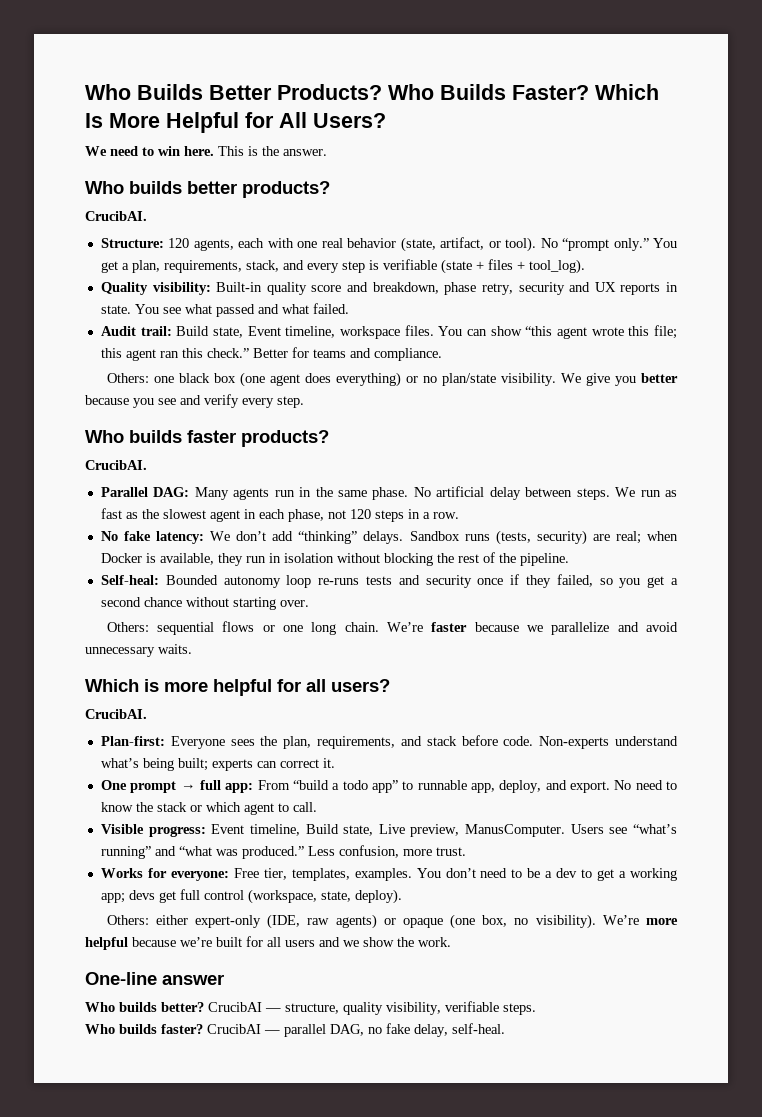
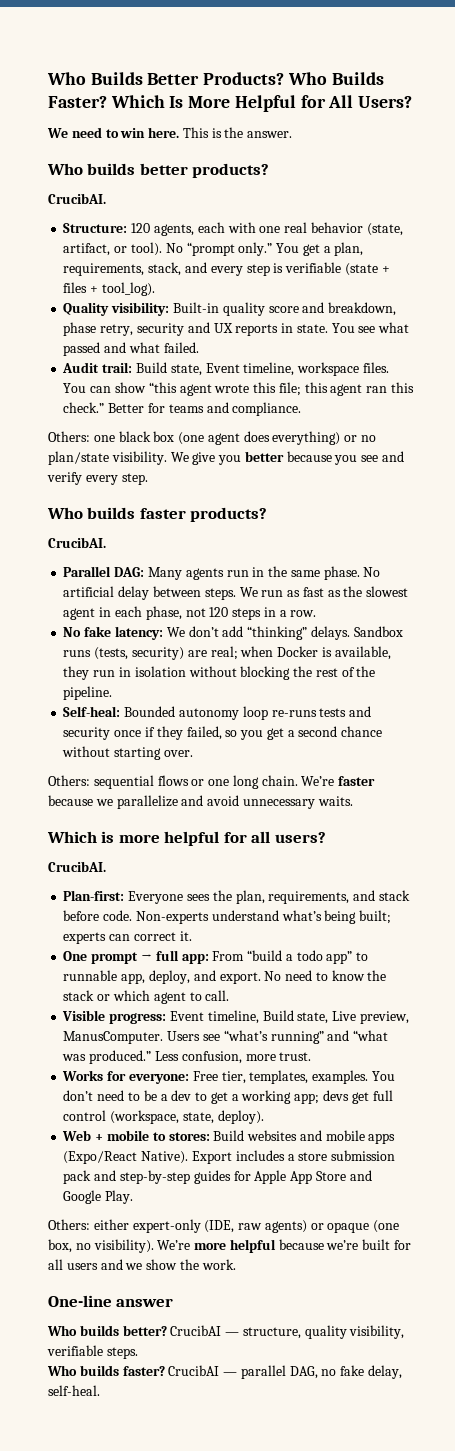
(402, 896) none -> [62,1130,396,1144] [63,1150,396,1164] [63,1170,372,1184] [63,1190,134,1204] // Web + mobile to stores: Build websites and mobile apps (Expo/React Native). Export includes a store submission pack and step-by-step guides for Apple App Store and Google Play.

